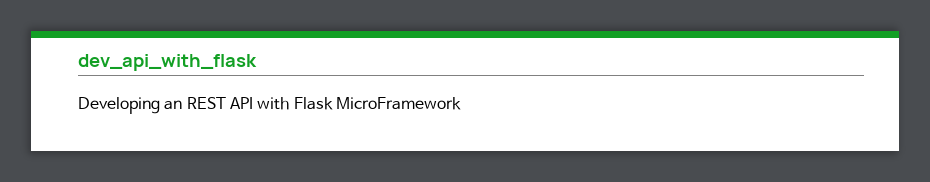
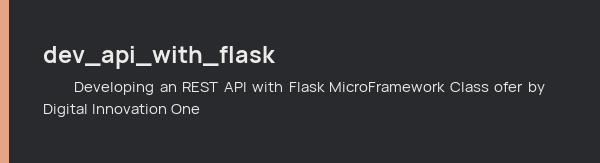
(461, 103) none -> [449,82,545,95] [43,104,201,117] Class ofer by Digital Innovation One

